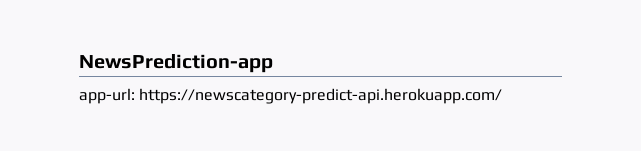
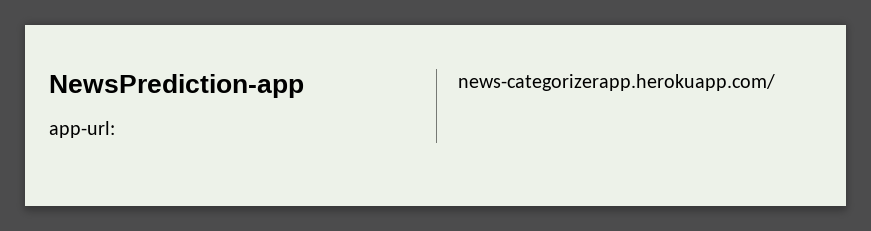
[139,88,503,104] https://newscategory-predict-api.herokuapp.com/ -> [458,74,775,91] news-categorizerapp.herokuapp.com/

